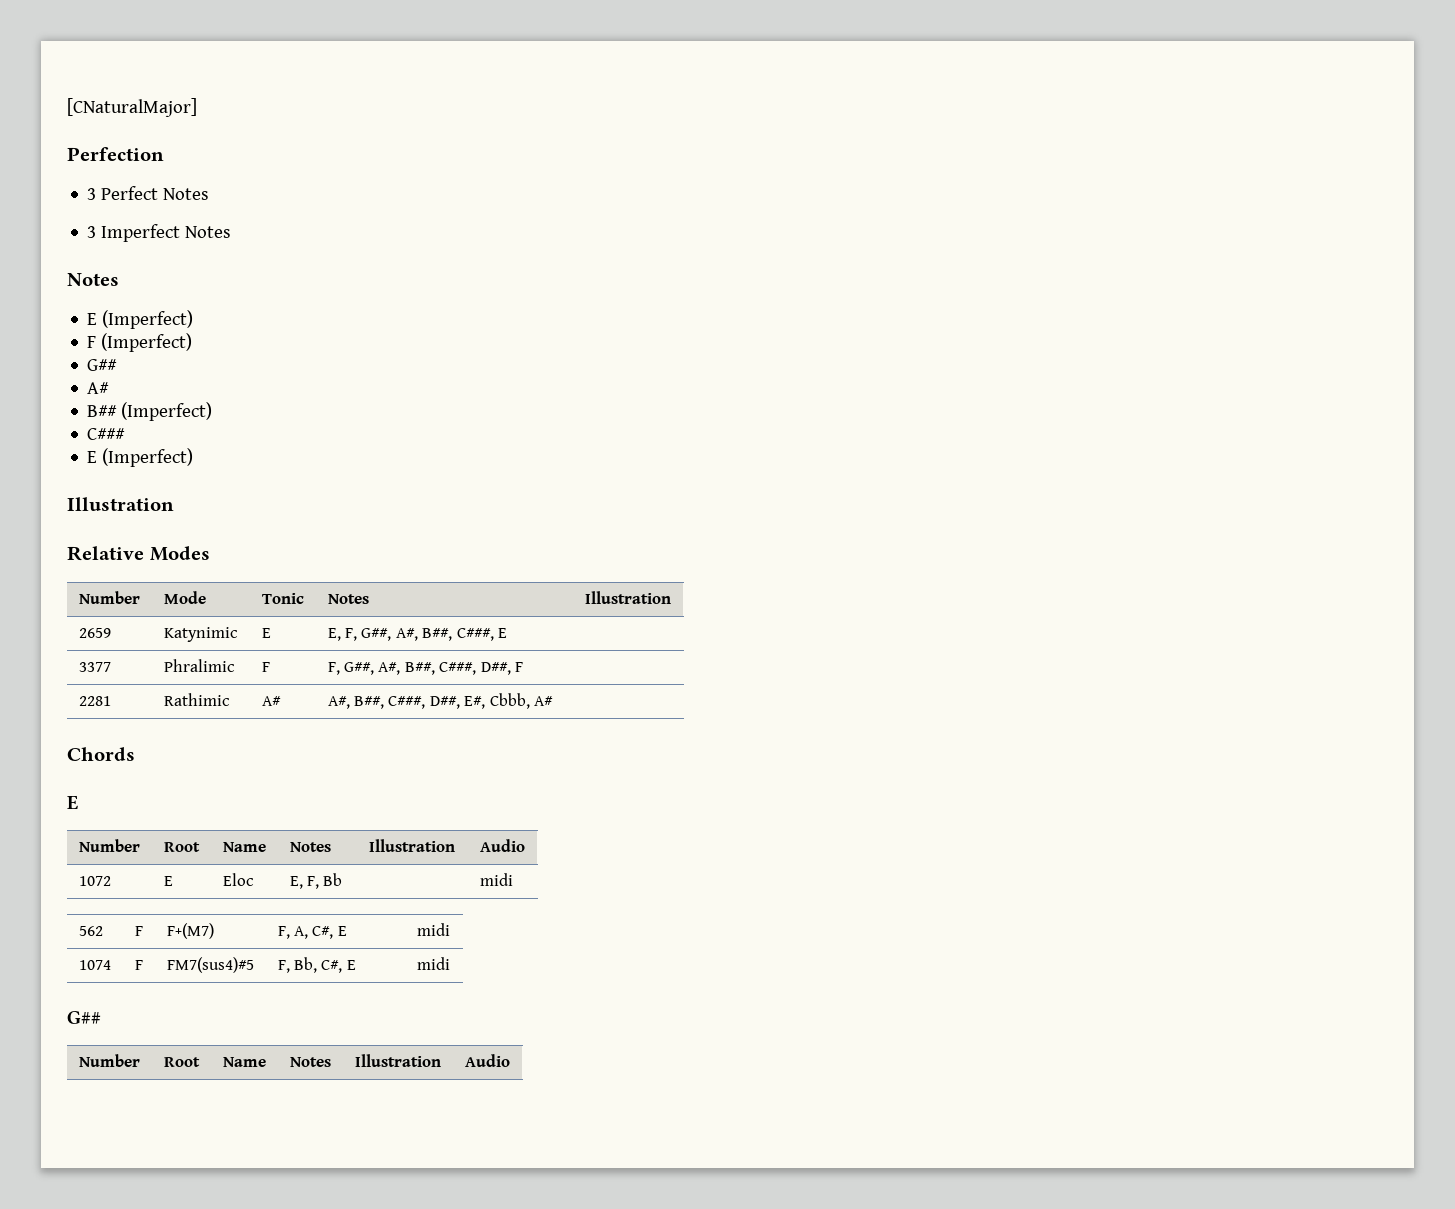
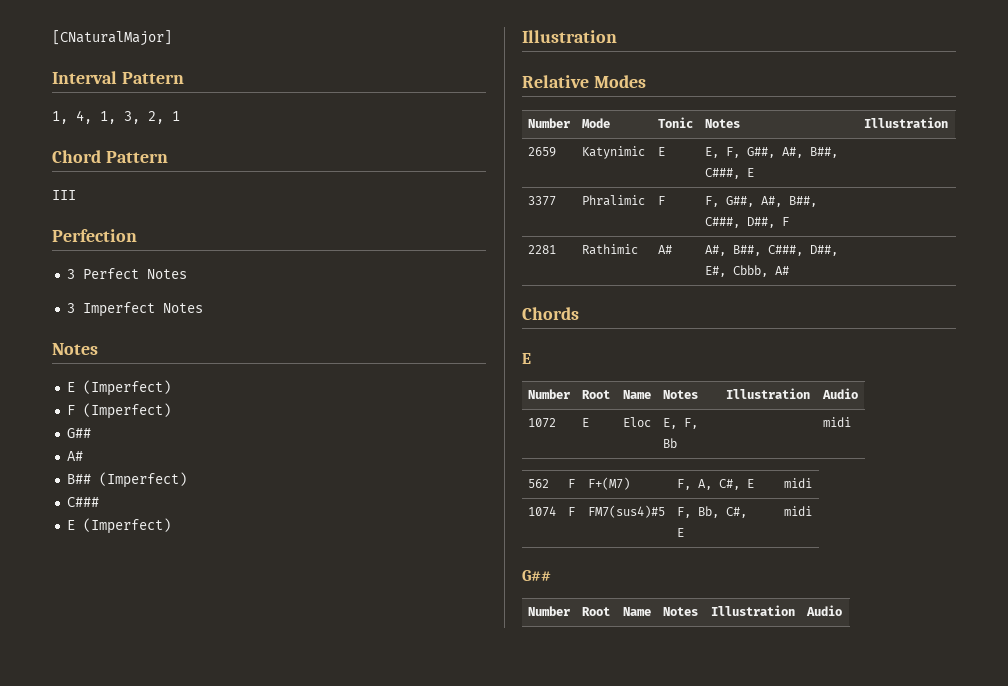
(197, 107) none -> [52,71,184,84] [52,110,180,124] [52,150,168,163] [52,190,76,200] // Interval Pattern // 1, 4, 1, 3, 2, 1 // Chord Pattern // III

